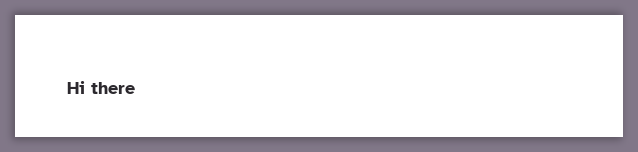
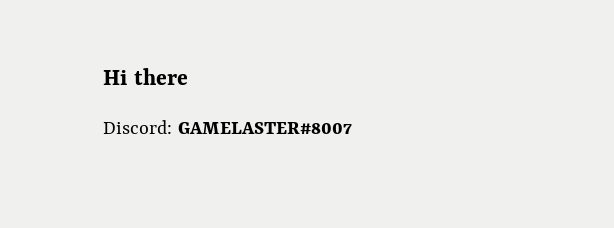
(135, 88) none -> [103,120,352,134] // Discord: GAMELASTER#8007

